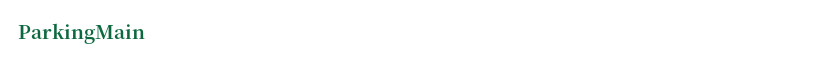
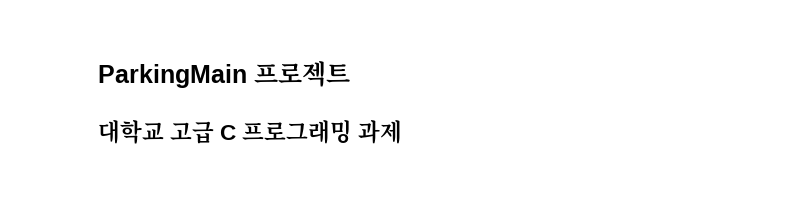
(145, 33) none -> [254,61,350,87] [98,120,403,144] 프로젝트 // 대학교 고급 C 프로그래밍 과제

